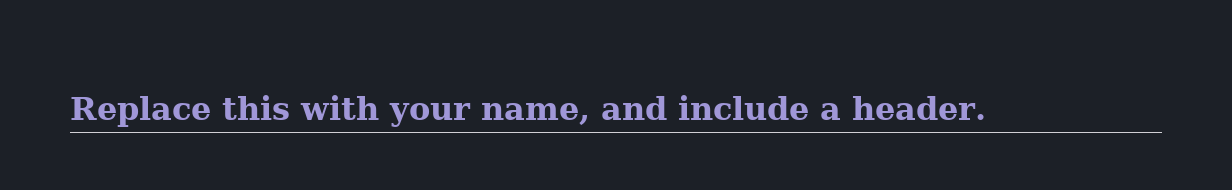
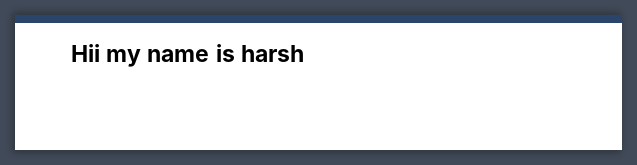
[70,95,986,127] Replace this with your name, and include a header. -> [71,44,304,67] Hii my name is harsh

